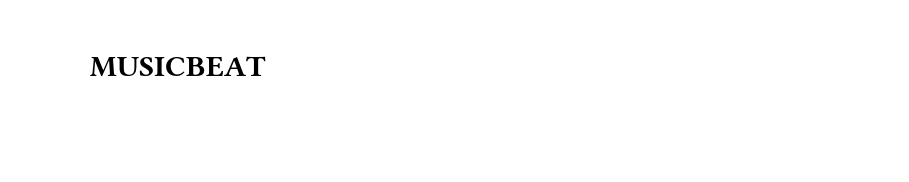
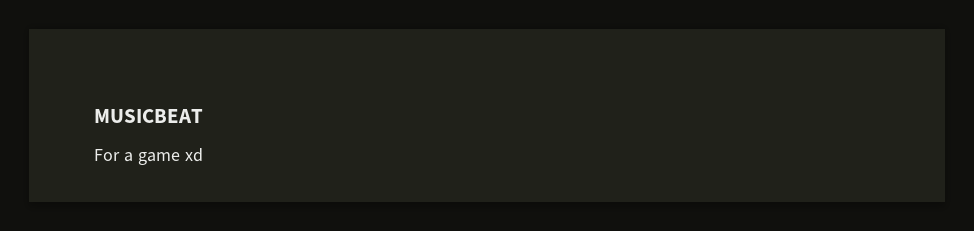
(266, 66) none -> [94,148,203,165] // For a game xd

